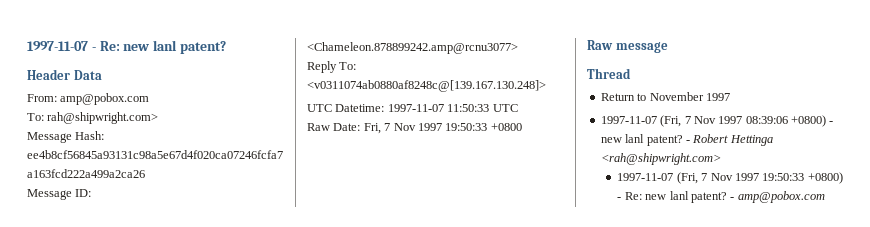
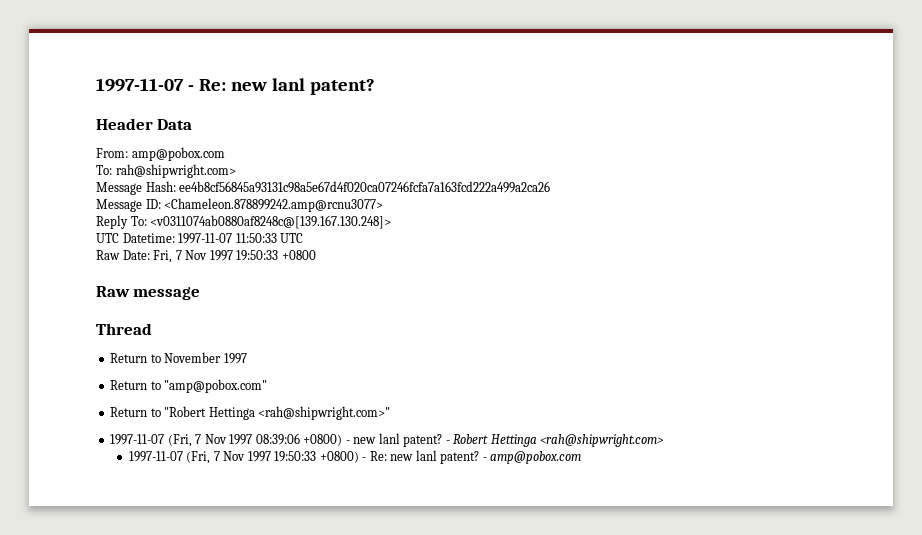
(730, 97) none -> [110,379,268,393] [110,406,391,420] // Return to "amp@pobox.com" // Return to "Robert Hettinga <rah@shipwright.com>"

